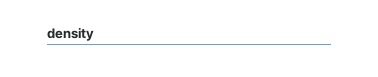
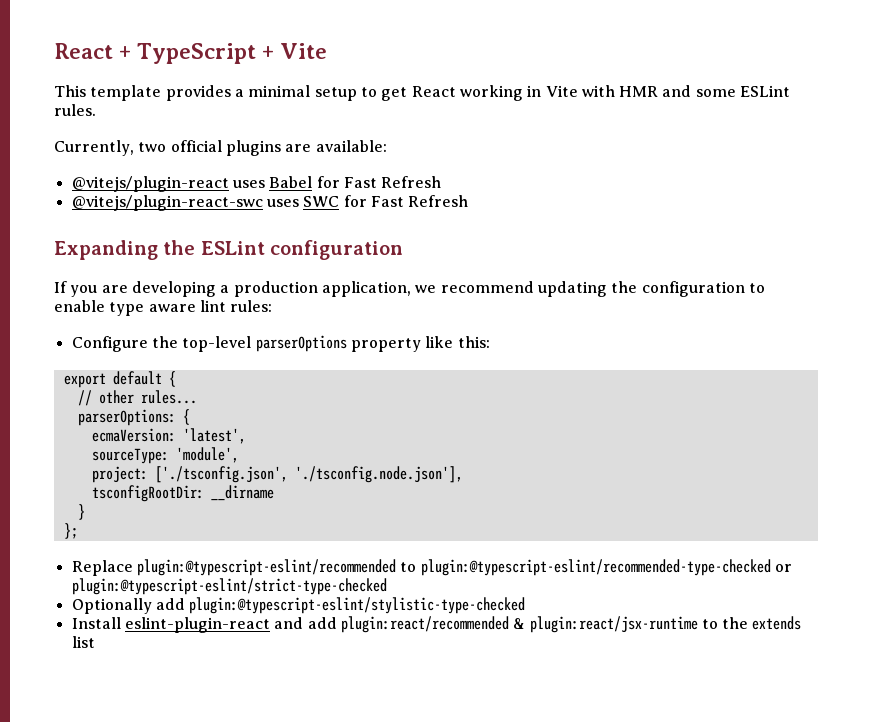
[47,27,94,41] density -> [54,43,328,64] [54,85,791,101] [54,104,96,116] [54,140,387,156] [71,176,442,192] [71,195,469,211] [54,240,404,260] [54,281,765,297] [54,300,273,316] [71,335,490,352] [63,371,176,388] [77,390,197,406] [77,409,190,426] [91,428,246,444] [91,447,239,464] [91,466,463,483] [91,485,274,502] [77,504,85,520] [63,523,78,539] [71,559,792,576] [71,578,387,595] [71,597,526,614] [71,616,802,633] [71,636,95,648] React + TypeScript + Vite // This template provides a minimal setup to get React working in Vite with HMR and some ESLint rules. // Currently, two official plugins are available: // @vitejs/plugin-react uses Babel for Fast Refresh // @vitejs/plugin-react-swc uses SWC for Fast Refresh // Expanding the ESLint configuration // If you are developing a production application, we recommend updating the configuration to enable type aware lint rules: // Configure the top-level parserOptions property like this: // export default { // // other rules... // parserOptions: { // ecmaVersion: 'latest', // sourceType: 'module', // project: ['./tsconfig.json', './tsconfig.node.json'], // tsconfigRootDir: __dirname // } // }; // Replace plugin:@typescript-eslint/recommended to plugin:@typescript-eslint/recommended-type-checked or plugin:@typescript-eslint/strict-type-checked // Optionally add plugin:@typescript-eslint/stylistic-type-checked // Install eslint-plugin-react and add plugin:react/recommended & plugin:react/jsx-runtime to the extends list

